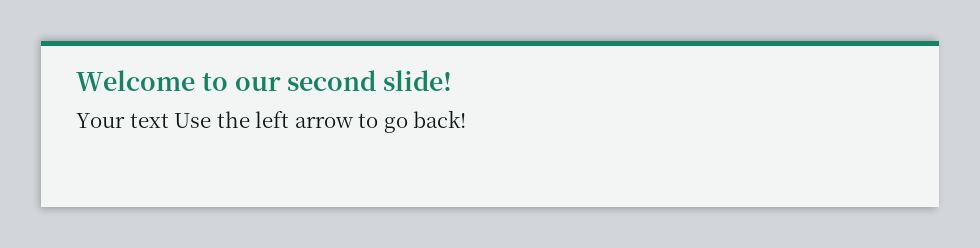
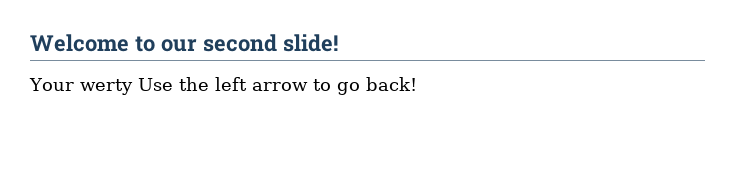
[129,113,169,128] text -> [79,79,133,95] werty

